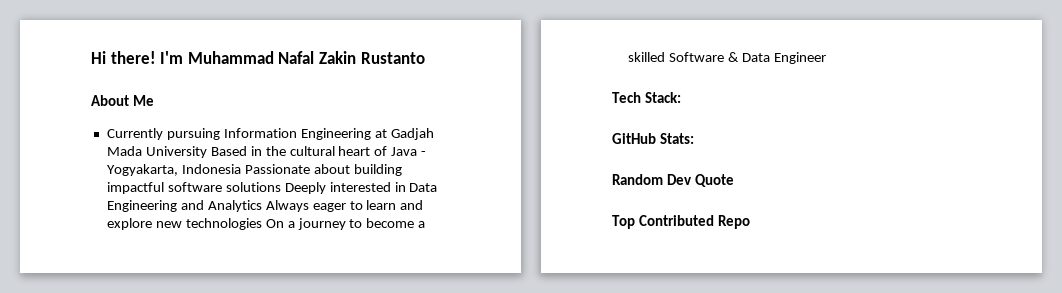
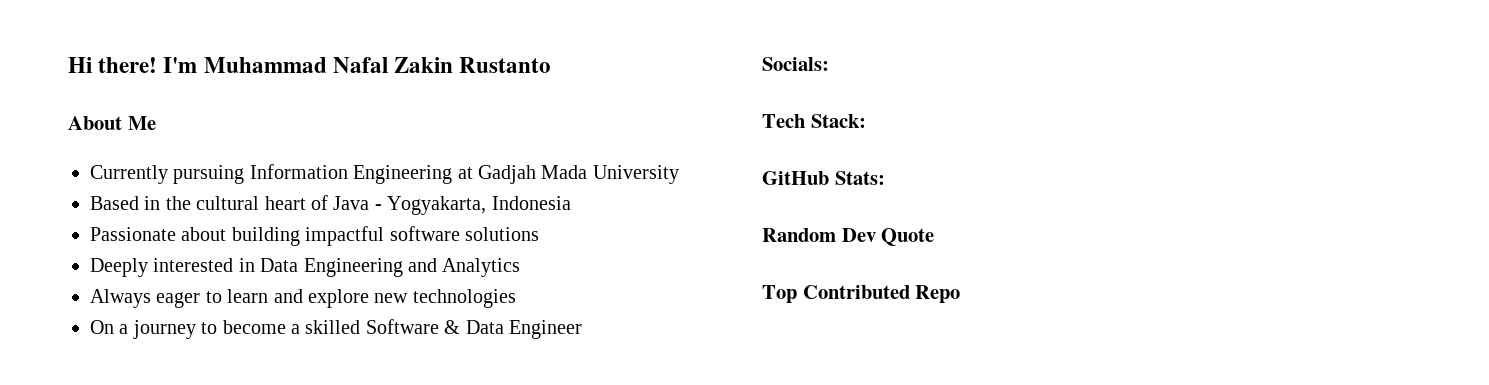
(207, 152) none -> (679, 174) //
(241, 169) none -> (571, 203) //
(281, 187) none -> (539, 234) //
(262, 206) none -> (521, 267) //
(262, 224) none -> (516, 298) //
(826, 58) none -> [762,57,829,71] // Socials:

